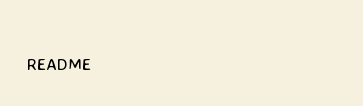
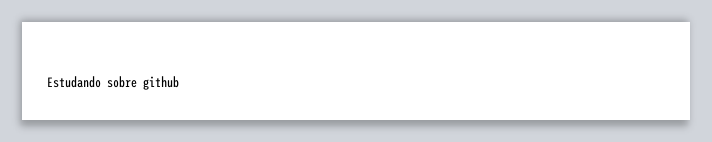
[27,59,91,70] README -> [47,76,179,90] Estudando sobre github

